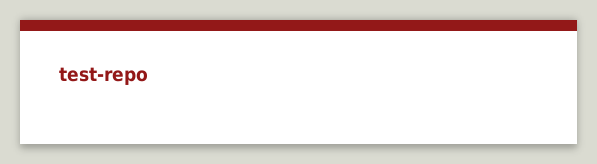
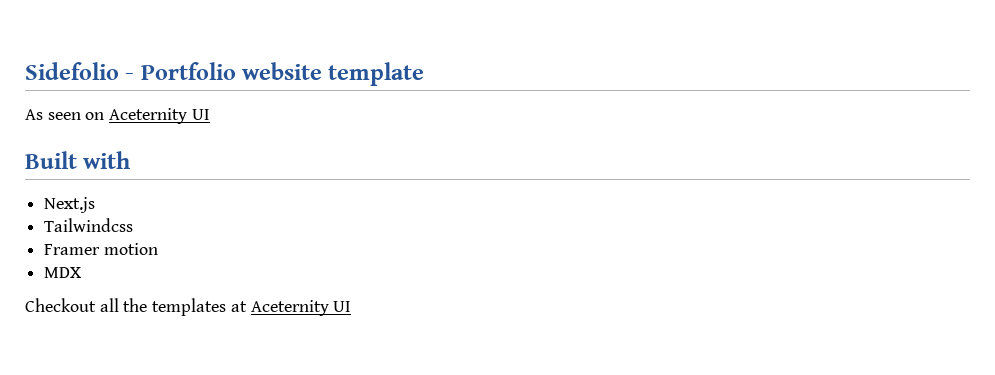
[59,67,148,85] test-repo -> [25,62,425,86] [25,108,210,124] [25,151,131,169] [44,197,96,213] [44,218,134,232] [44,243,158,255] [44,267,82,278] [25,298,352,316] Sidefolio - Portfolio website template // As seen on Aceternity UI // Built with // Next.js // Tailwindcss // Framer motion // MDX // Checkout all the templates at Aceternity UI

